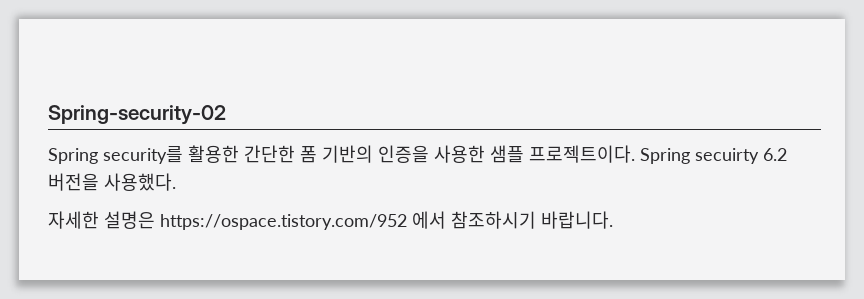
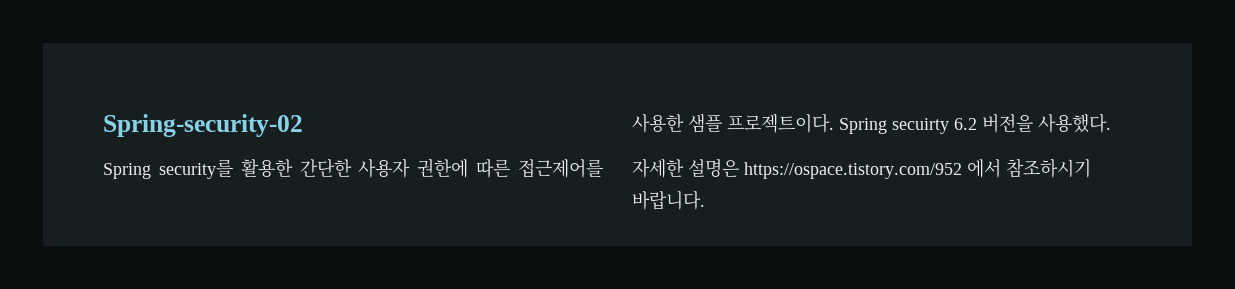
[300,145,429,163] 폼 기반의 인증을 -> [358,158,603,178] 사용자 권한에 따른 접근제어를

